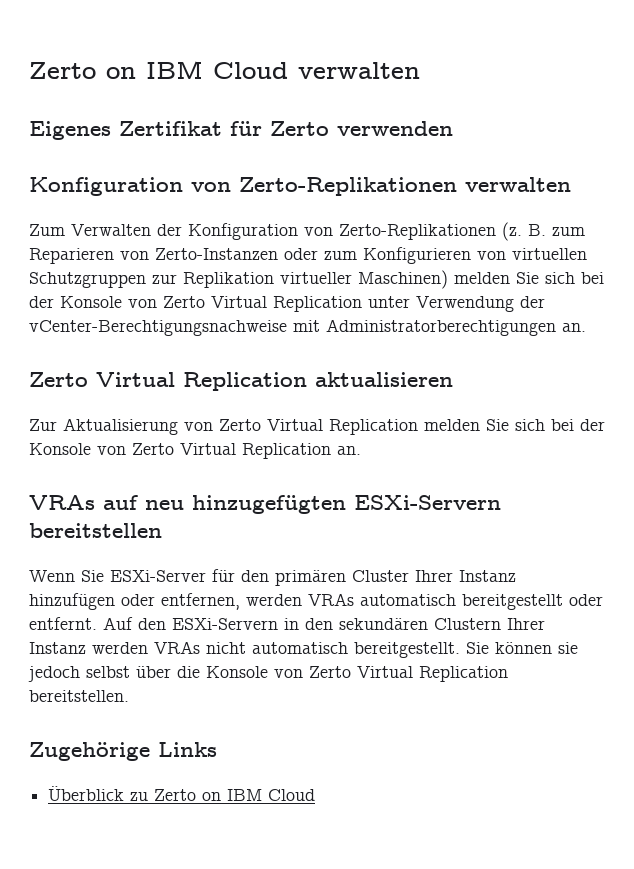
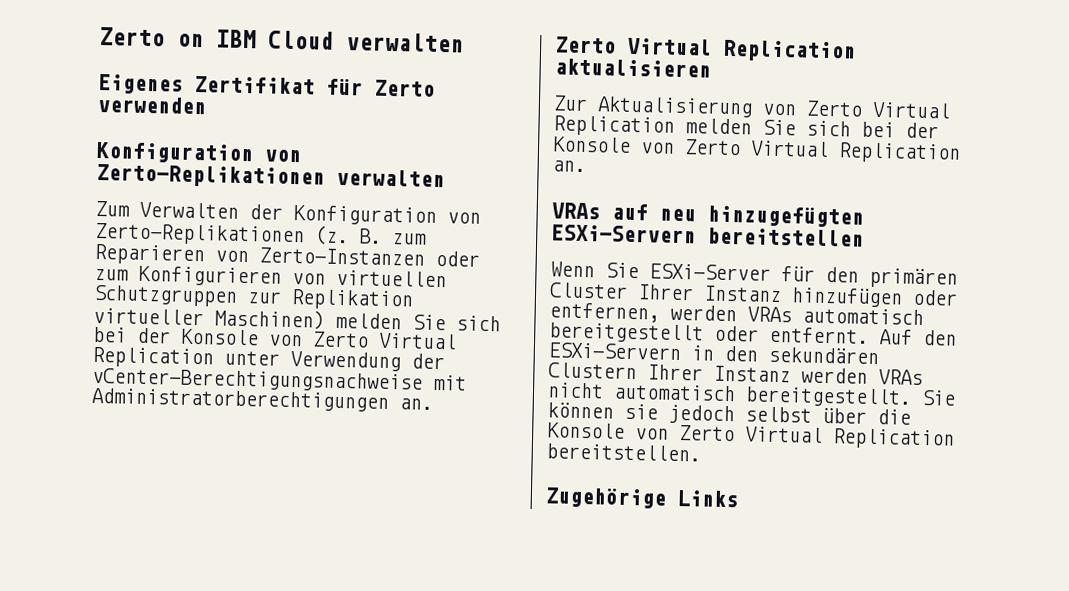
[48,786,316,801] // Überblick zu Zerto on IBM Cloud -> (739, 498) none

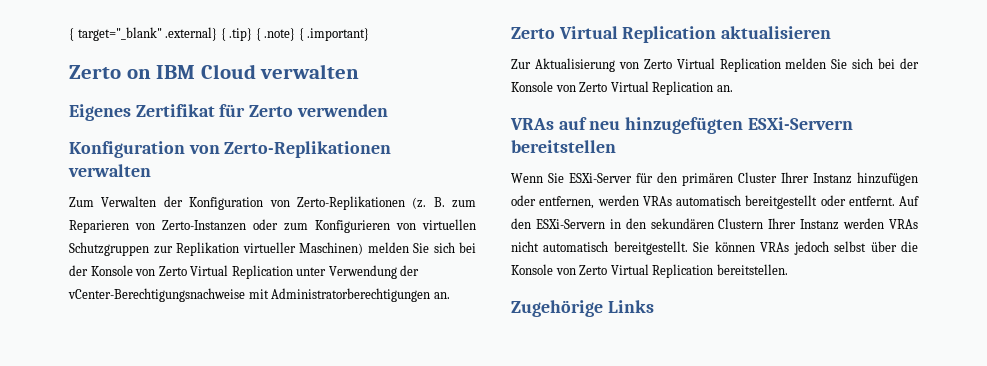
(99, 36) none -> [69,27,370,41] { target="_blank" .external} { .tip} { .note} { .important} //
[624,403,658,420] sie -> [760,242,790,252] VRAs

